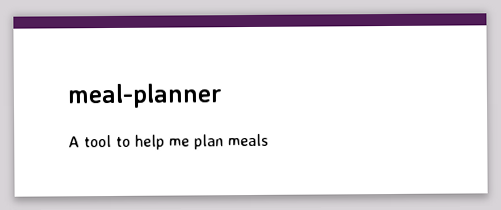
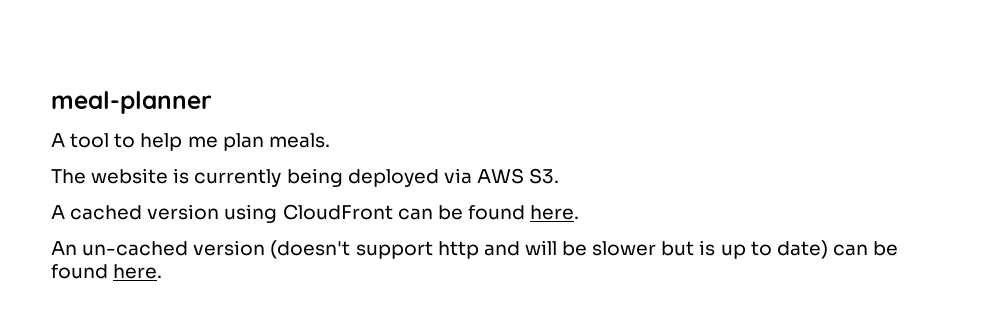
[228,133,269,147] meals -> [268,133,330,148] [51,168,560,187] [51,204,580,223] [51,240,899,259] [51,264,163,279] meals. // The website is currently being deployed via AWS S3. // A cached version using CloudFront can be found here. // An un-cached version (doesn't support http and will be slower but is up to date) can be found here.

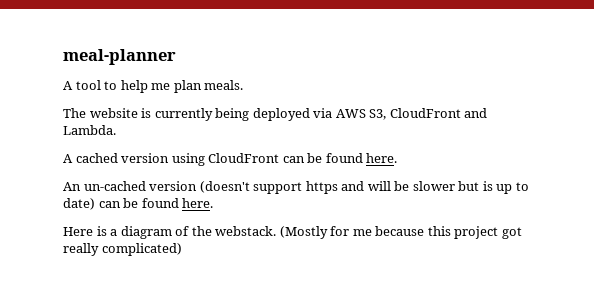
[529,168,560,184] S3. -> [369,108,488,120] [63,125,116,135] S3, CloudFront and Lambda.
[437,241,479,259] http -> [305,181,338,194] https
(163, 271) none -> [63,226,522,239] [63,243,182,256] // Here is a diagram of the webstack. (Mostly for me because this project got really complicated)

